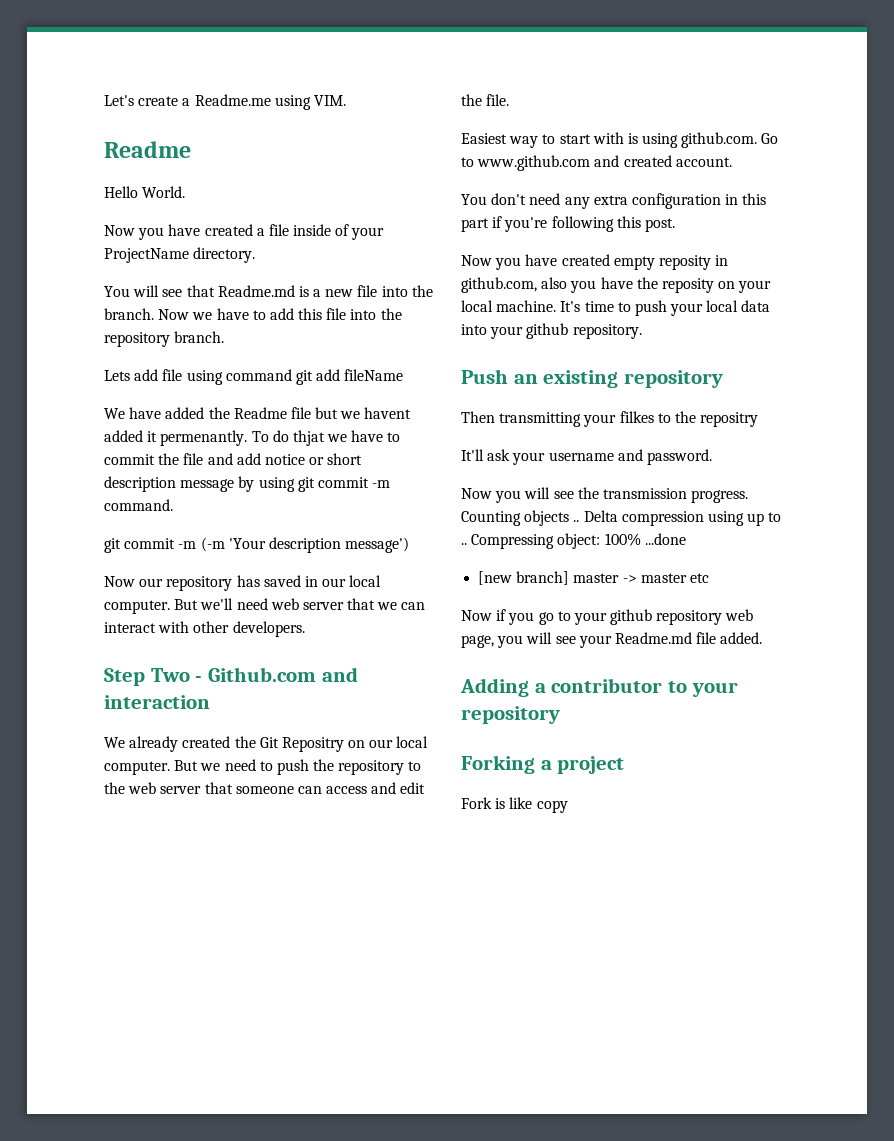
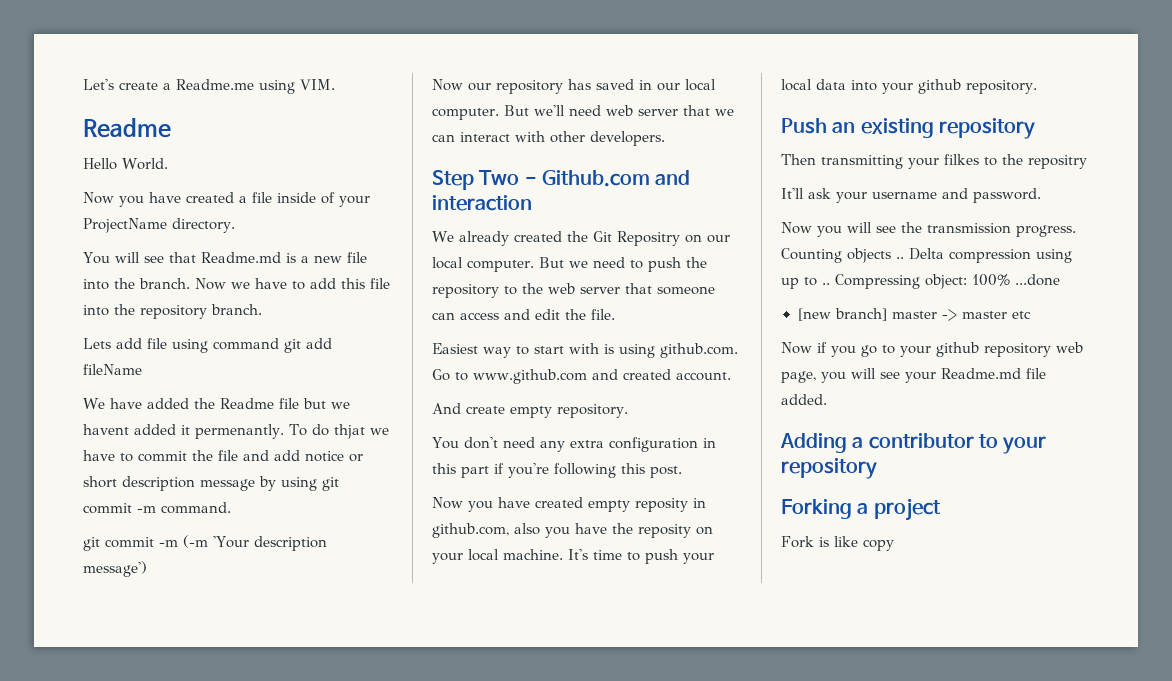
(732, 162) none -> [432,403,628,418] // And create empty repository.

